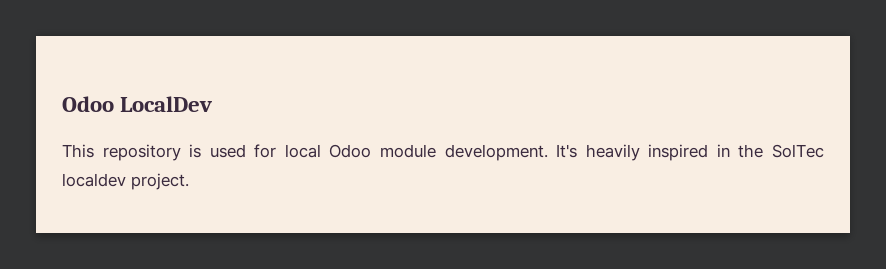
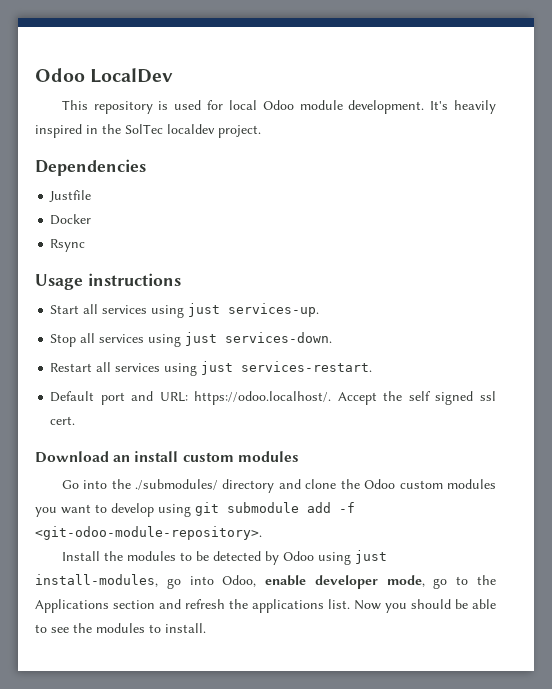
(189, 181) none -> [35,159,146,176] [49,190,92,202] [50,214,92,225] [50,239,86,252] [35,273,181,290] [50,303,320,318] [50,332,333,347] [50,361,373,376] [50,391,497,405] [50,416,76,425] [35,451,299,463] [61,479,496,493] [35,502,355,517] [35,526,262,540] [61,550,387,565] [35,574,496,589] [35,599,496,613] [35,623,206,633] // Dependencies // Justfile // Docker // Rsync // Usage instructions // Start all services using just services-up. // Stop all services using just services-down. // Restart all services using just services-restart. // Default port and URL: https://odoo.localhost/. Accept the self signed ssl cert. // Download an install custom modules // Go into the ./submodules/ directory and clone the Odoo custom modules you want to develop using git submodule add -f <git-odoo-module-repository>. // Install the modules to be detected by Odoo using just install-modules, go into Odoo, enable developer mode, go to the Applications section and refresh the applications list. Now you should be able to see the modules to install.

